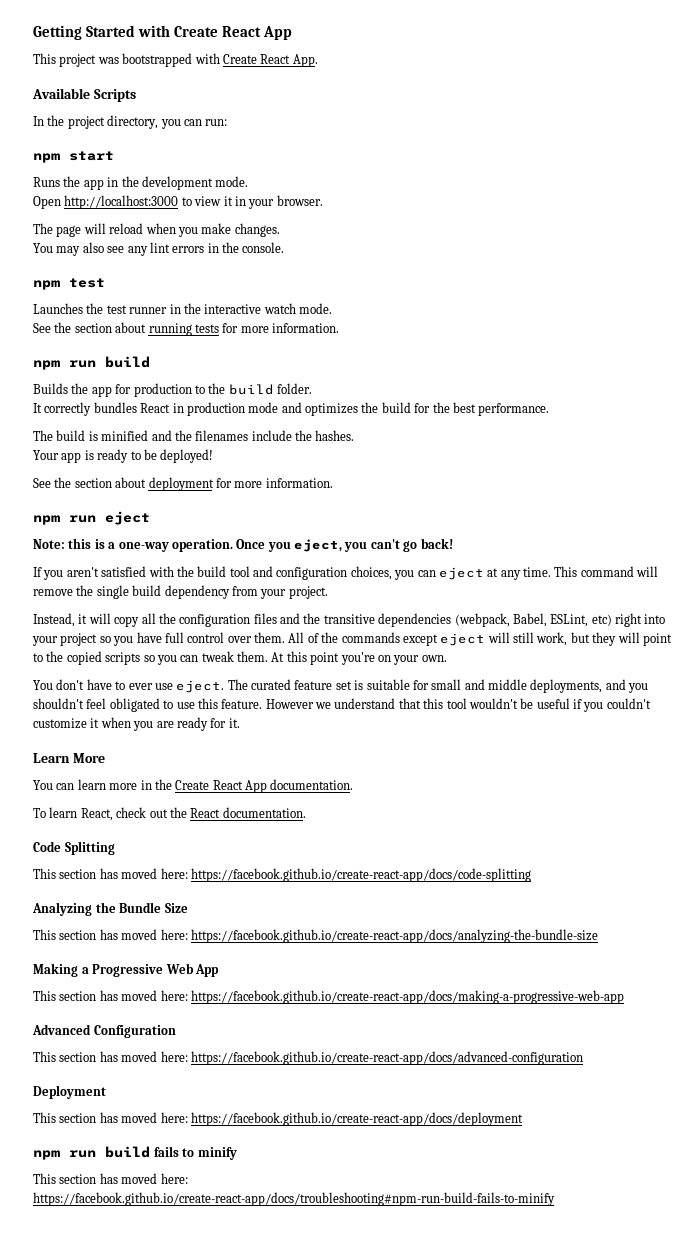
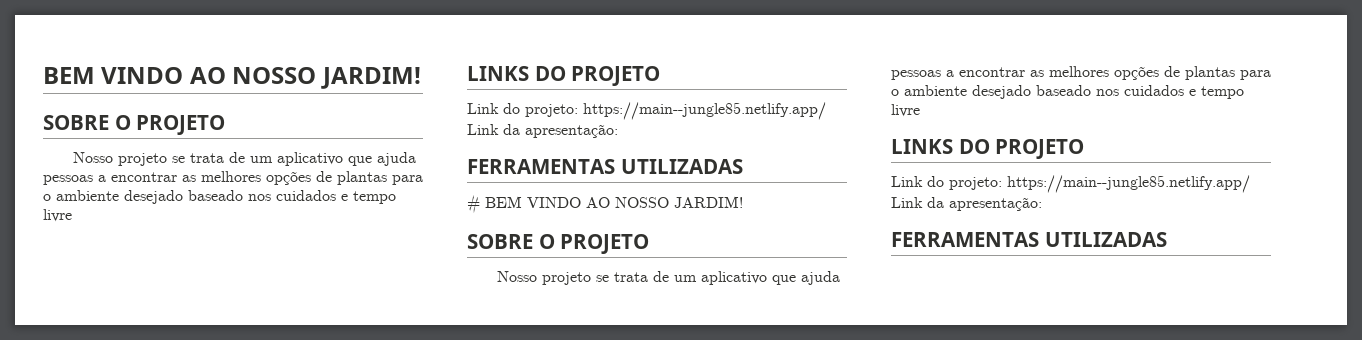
[33,25,292,40] [33,53,318,67] [32,88,136,102] [33,115,228,129] [33,151,114,163] [33,176,249,190] [33,195,323,209] [33,223,280,237] [33,242,285,256] [33,278,105,290] [33,303,332,314] [33,322,339,336] [33,356,150,370] [33,383,312,397] [33,402,550,416] [33,430,355,441] [33,449,214,463] [33,477,333,491] [33,511,150,525] [33,538,453,552] [33,566,659,580] [33,585,328,599] [33,613,666,627] [32,632,672,646] [33,651,447,665] [33,679,649,693] [33,698,651,712] [33,717,240,731] [33,753,105,763] [33,779,354,793] [33,807,306,821] [33,841,115,855] [33,868,531,882] [32,902,188,916] [33,929,598,943] [33,963,220,977] [33,990,624,1004] [32,1024,176,1038] [33,1051,583,1065] [33,1085,106,1099] [33,1112,523,1126] [33,1146,237,1160] [33,1173,188,1184] [33,1192,555,1206] Getting Started with Create React App // This project was bootstrapped with Create React App. // Available Scripts // In the project directory, you can run: // npm start // Runs the app in the development mode. // Open http://localhost:3000 to view it in your browser. // The page will reload when you make changes. // You may also see any lint errors in the console. // npm test // Launches the test runner in the interactive watch mode. // See the section about running tests for more information. // npm run build // Builds the app for production to the build folder. // It correctly bundles React in production mode and optimizes the build for the best performance. // The build is minified and the filenames include the hashes. // Your app is ready to be deployed! // See the section about deployment for more information. // npm run eject // Note: this is a one-way operation. Once you eject, you can't go back! // If you aren't satisfied with the build tool and configuration choices, you can eject at any time. This command will remove the single build dependency from your project. // Instead, it will copy all the configuration files and the transitive dependencies (webpack, Babel, ESLint, etc) right into your project so you have full control over them. All of the commands except eject will still work, but they will point to the copied scripts so you can tweak them. At this point you're on your own. // You don't have to ever use eject. The curated feature set is suitable for small and middle deployments, and you shouldn't feel obligated to use this feature. However we understand that this tool wouldn't be useful if you couldn't customize it when you are ready for it. // Learn More // You can learn more in the Create React App documentation. // To learn React, check out the React documentation. // Code Splitting // This section has moved here: https://facebook.github.io/create-react-app/docs/code-splitting // Analyzing the Bundle Size // This section has moved here: https://facebook.github.io/create-react-app/docs/analyzing-the-bundle-size // Making a Progressive Web App // This section has moved here: https://facebook.github.io/create-react-app/docs/making-a-progressive-web-app // Advanced Configuration // This section has moved here: https://facebook.github.io/create-react-app/docs/advanced-configuration // Deployment // This section has moved here: https://facebook.github.io/create-react-app/docs/deployment // npm run build fails to minify // This section has moved here: https://facebook.github.io/create-react-app/docs/troubleshooting#npm-run-build-fails-to-minify -> [43,67,421,89] [43,115,226,135] [73,152,417,166] [43,171,423,185] [43,190,396,204] [43,209,72,222] [467,66,661,86] [467,102,826,120] [467,124,618,138] [467,159,743,174] [467,194,743,214] [467,234,650,254] [497,271,841,285] [891,66,1271,80] [891,85,1244,99] [891,104,920,117] [891,139,1085,159] [891,175,1250,193] [891,197,1042,211] [891,232,1167,247] BEM VINDO AO NOSSO JARDIM! // SOBRE O PROJETO // Nosso projeto se trata de um aplicativo que ajuda pessoas a encontrar as melhores opções de plantas para o ambiente desejado baseado nos cuidados e tempo livre // LINKS DO PROJETO // Link do projeto: https://main--jungle85.netlify.app/ Link da apresentação: // FERRAMENTAS UTILIZADAS // # BEM VINDO AO NOSSO JARDIM! // SOBRE O PROJETO // Nosso projeto se trata de um aplicativo que ajuda pessoas a encontrar as melhores opções de plantas para o ambiente desejado baseado nos cuidados e tempo livre // LINKS DO PROJETO // Link do projeto: https://main--jungle85.netlify.app/ Link da apresentação: // FERRAMENTAS UTILIZADAS

